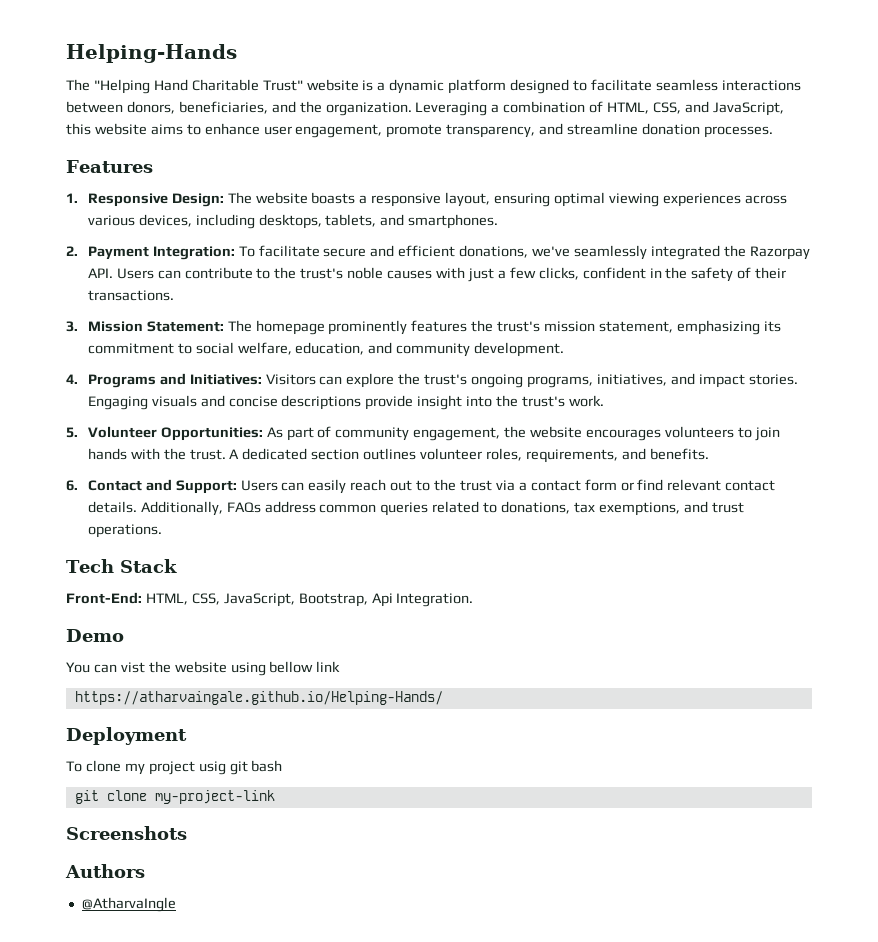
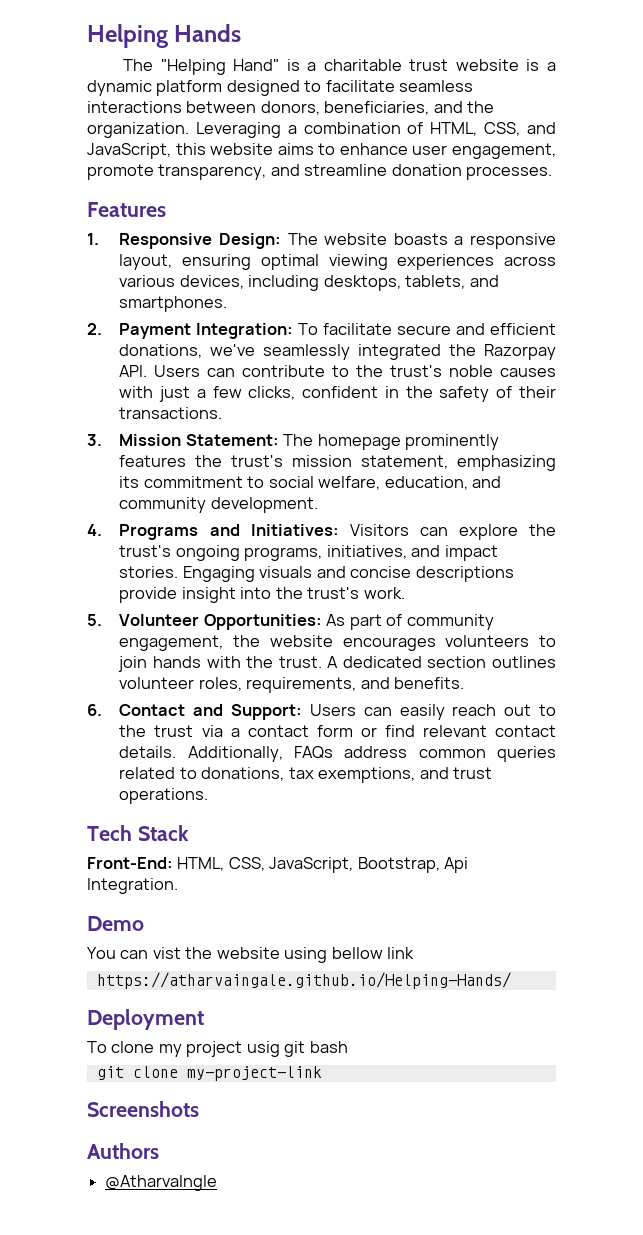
[66,44,237,63] Helping-Hands -> [87,24,242,48] Helping Hands
[153,79,303,91] Hand Charitable Trust" -> [233,59,449,71] Hand" is a charitable trust

